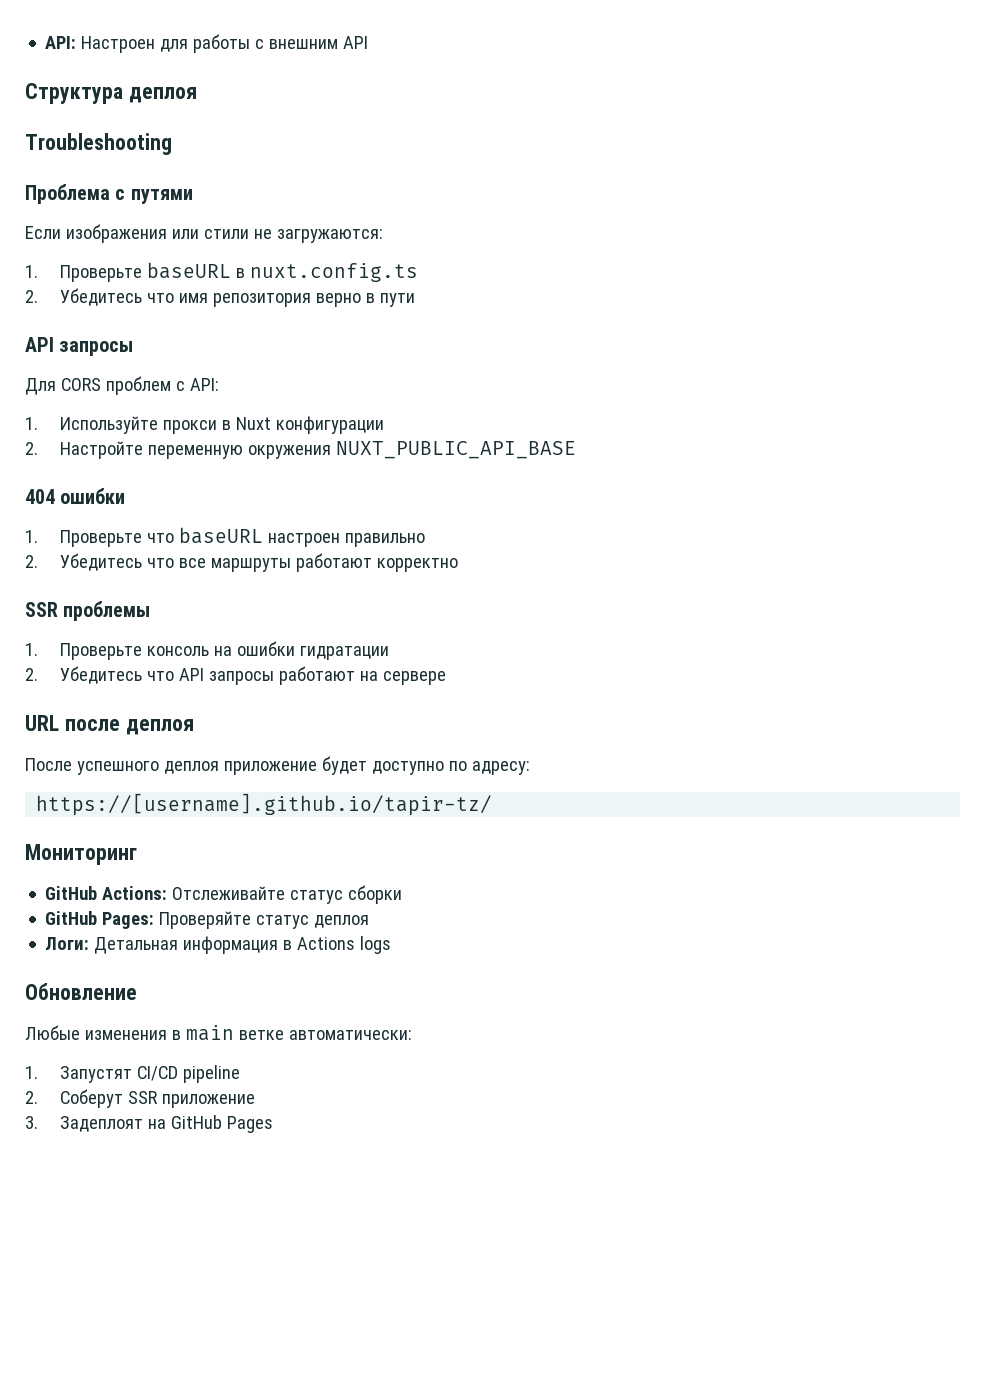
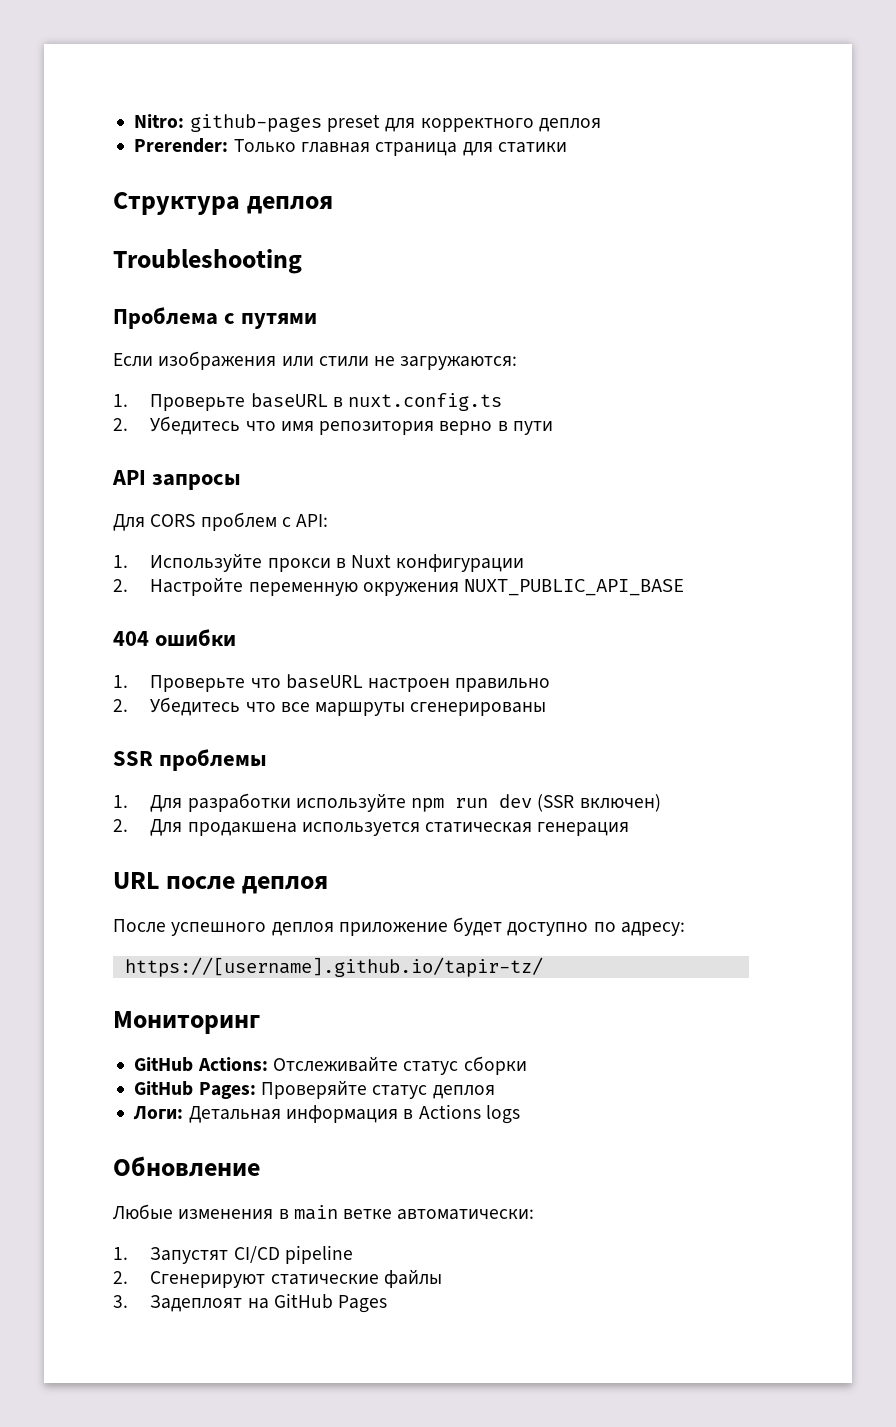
[45,34,369,53] API: Настроен для работы с внешним API -> [134,114,601,132] [134,138,567,156] Nitro: github-pages preset для корректного деплоя // Prerender: Только главная страница для статики
[295,553,458,572] работают корректно -> [410,702,547,716] сгенерированы
[59,641,389,660] [25,666,446,685] Проверьте консоль на ошибки гидратации // 2. Убедитесь что API запросы работают на сервере -> [150,793,661,812] [113,819,630,836] Для разработки используйте npm run dev (SSR включен) // 2. Для продакшена используется статическая генерация
[59,1089,255,1108] Соберут SSR приложение -> [150,1269,442,1288] Сгенерируют статические файлы

